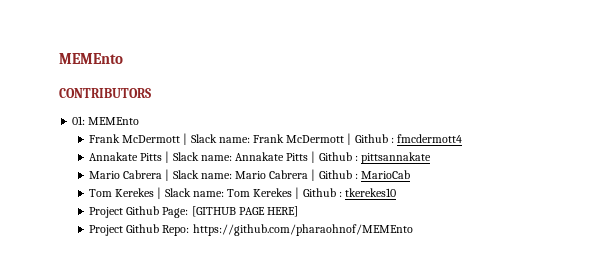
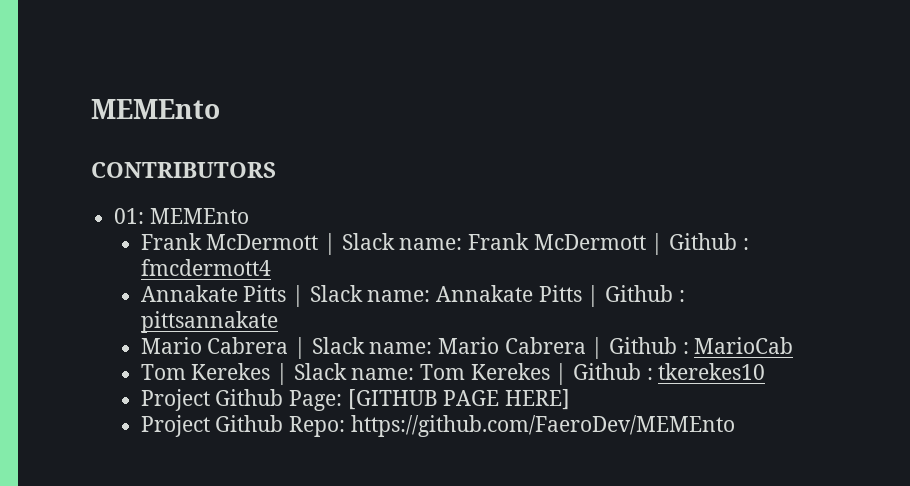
[192,224,413,236] https://github.com/pharaohnof/MEMEnto -> [350,415,735,437] https://github.com/FaeroDev/MEMEnto

